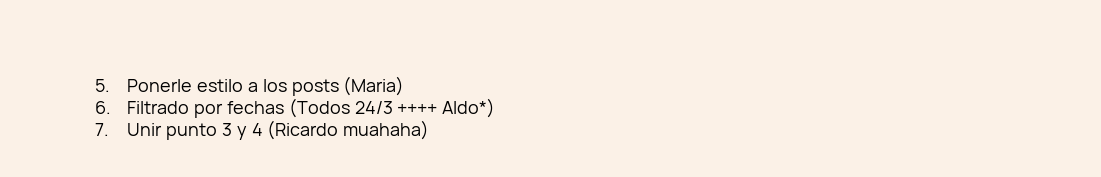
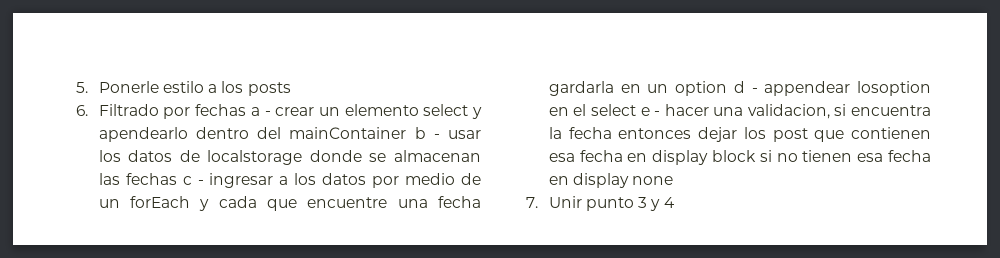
[343,76,405,96] (Maria) -> (291, 89) none
[288,98,496,118] (Todos 24/3 ++++ Aldo*) -> [250,104,483,119] [98,127,481,142] [98,150,481,165] [98,173,481,188] [98,196,481,211] [548,81,931,96] [548,104,931,119] [548,127,931,142] [548,150,931,165] [548,173,674,188] a - crear un elemento select y apendearlo dentro del mainContainer b - usar los datos de localstorage donde se almacenan las fechas c - ingresar a los datos por medio de un forEach y cada que encuentre una fecha gardarla en un option d - appendear losoption en el select e - hacer una validacion, si encuentra la fecha entonces dejar los post que contienen esa fecha en display block si no tienen esa fecha en display none
[267,120,430,140] (Ricardo muahaha) -> (675, 202) none

